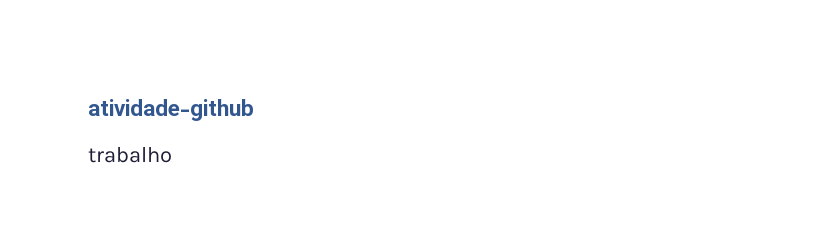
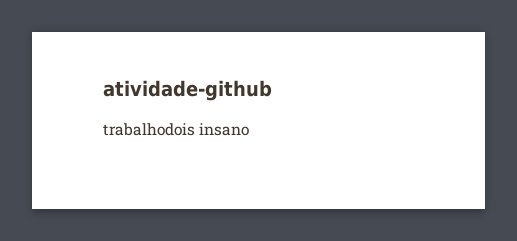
[88,147,172,163] trabalho -> [103,123,250,136] trabalhodois insano

